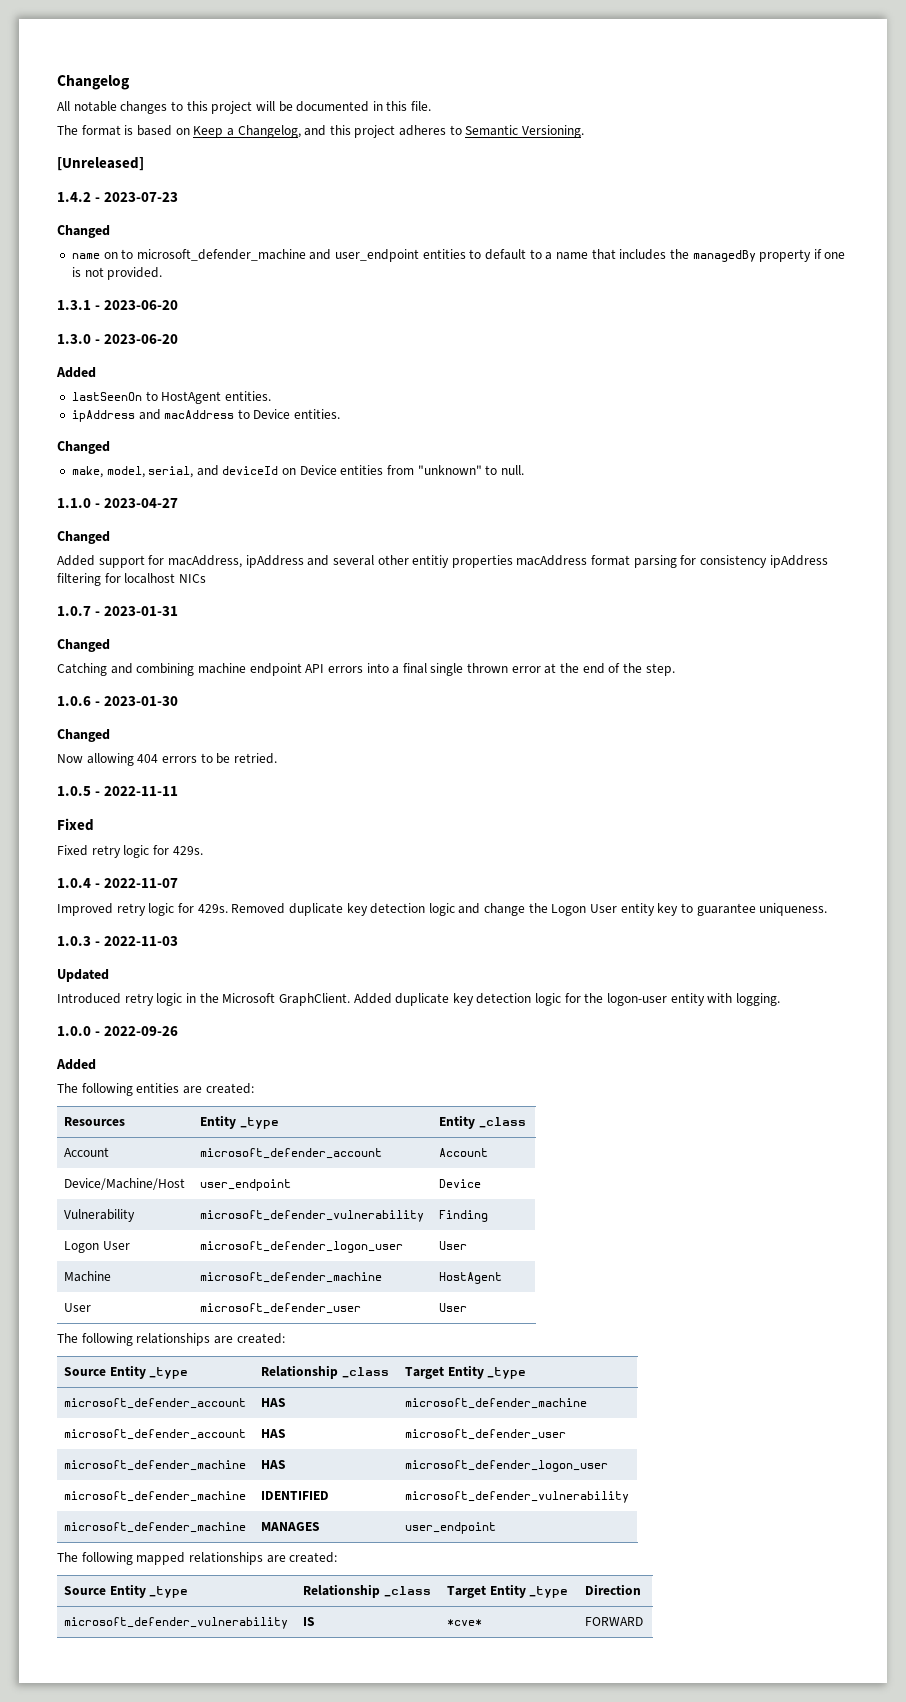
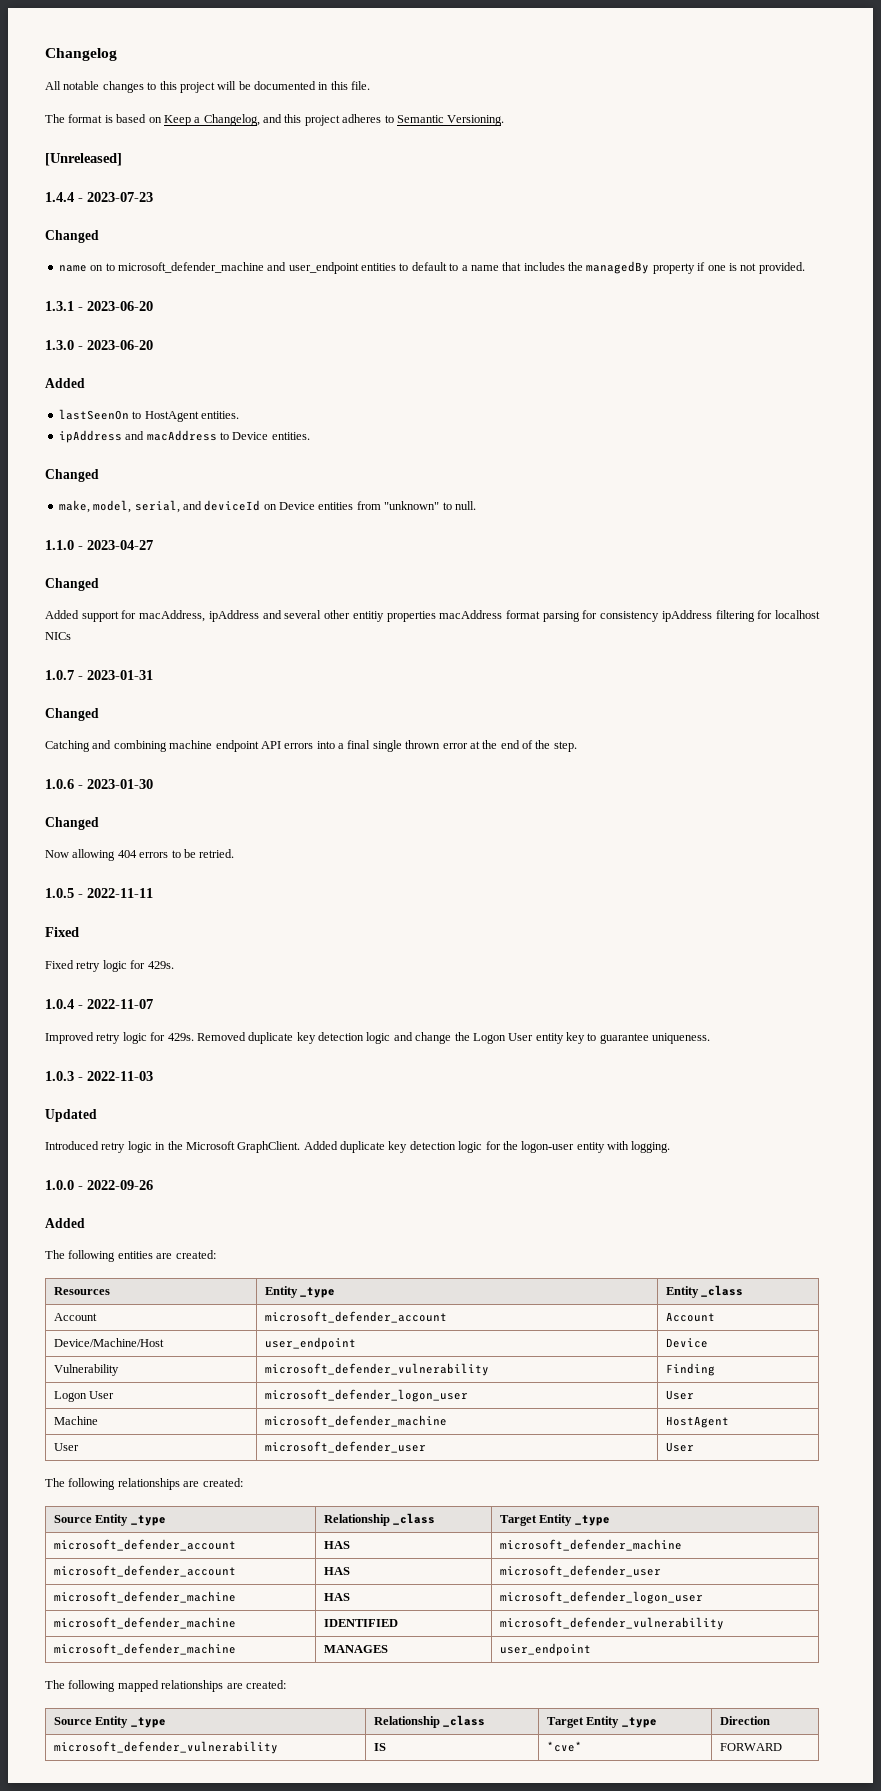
[57,192,91,202] 1.4.2 -> [45,192,74,202] 1.4.4

